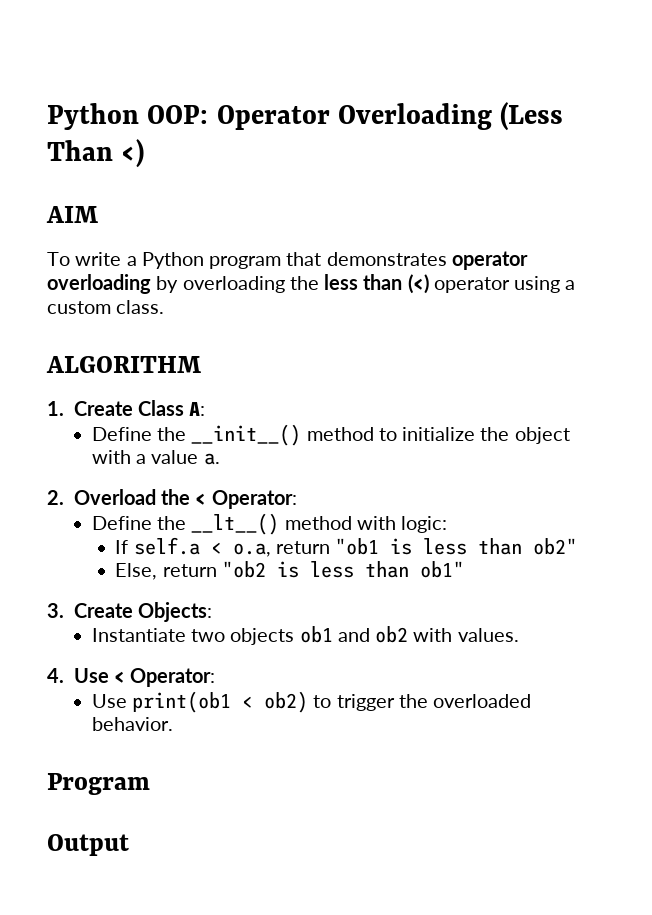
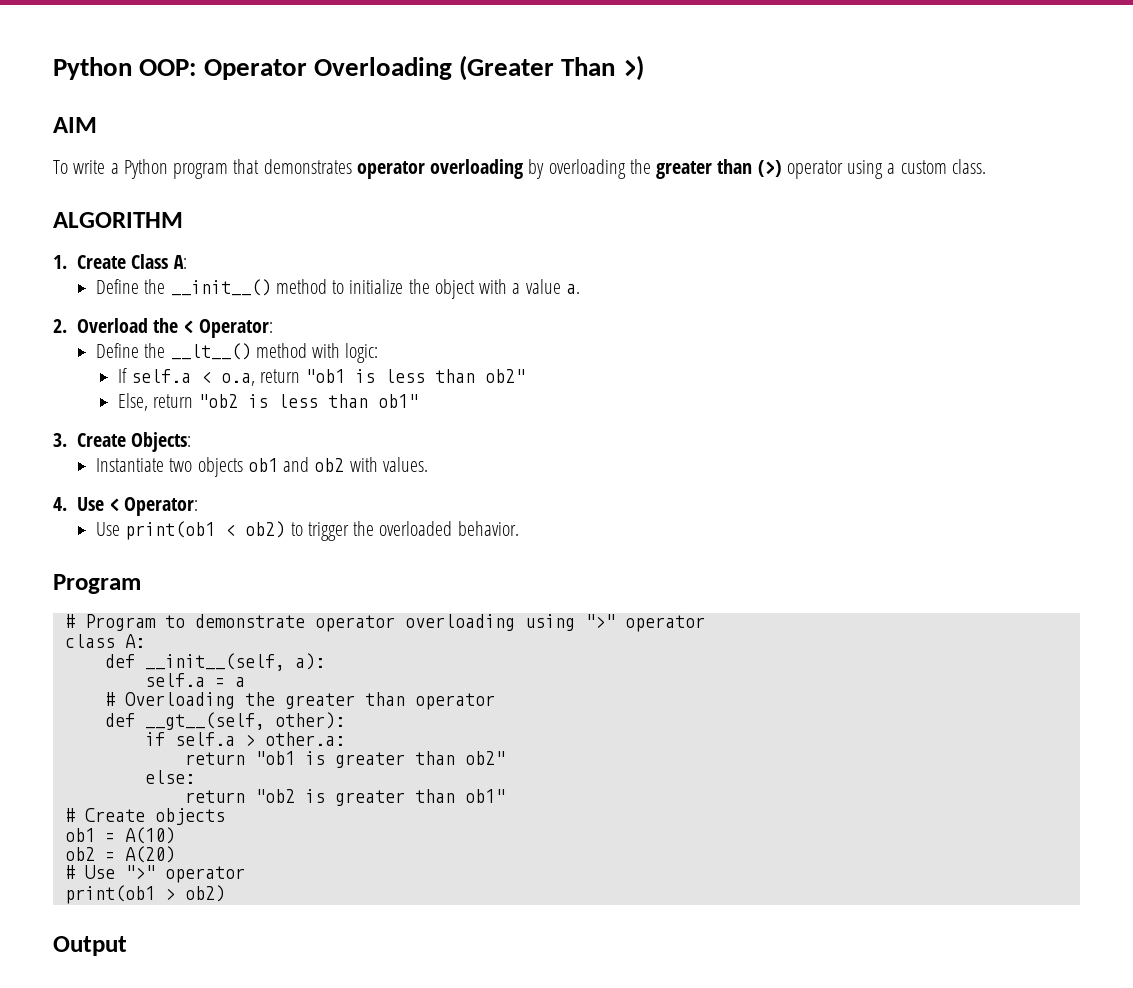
[500,102,564,131] [47,139,145,168] (Less Than <) -> [459,55,644,81] (Greater Than >)
[324,274,429,294] less than (<) -> [656,159,782,179] greater than (>)
(150, 784) none -> [64,614,705,632] [64,634,145,648] [104,653,325,671] [144,673,245,687] [104,692,495,710] [104,712,345,730] [144,732,345,746] [184,751,505,768] [144,770,195,784] [184,789,505,806] [64,808,225,825] [64,827,175,844] [64,846,175,863] [64,865,245,883] [64,885,225,904] // # Program to demonstrate operator overloading using ">" operator // class A: // def __init__(self, a): // self.a = a // # Overloading the greater than operator // def __gt__(self, other): // if self.a > other.a: // return "ob1 is greater than ob2" // else: // return "ob2 is greater than ob1" // # Create objects // ob1 = A(10) // ob2 = A(20) // # Use ">" operator // print(ob1 > ob2)

